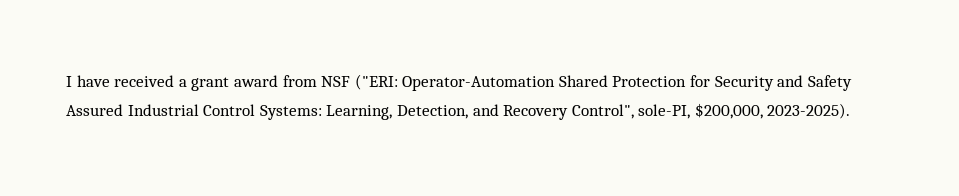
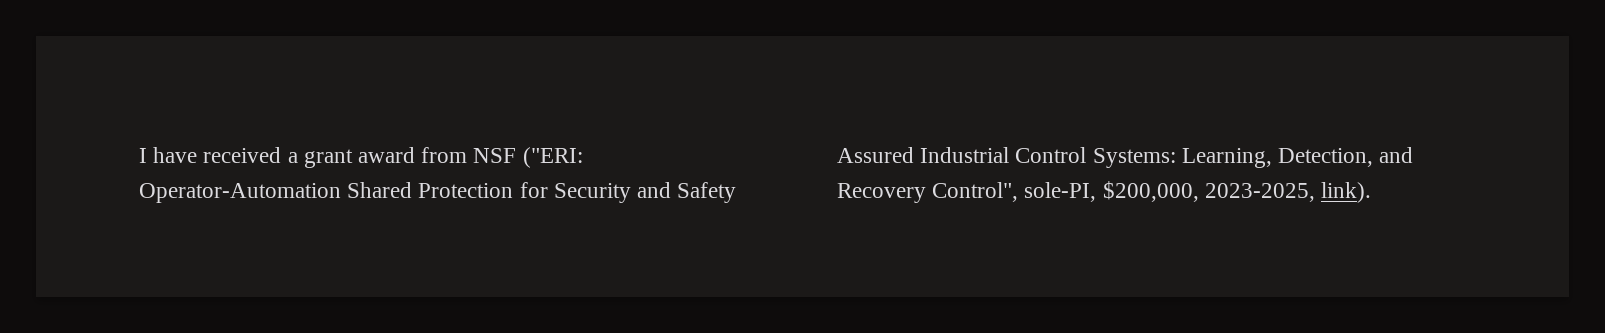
[767,103,851,119] 2023-2025). -> [1204,182,1372,203] 2023-2025, link).

